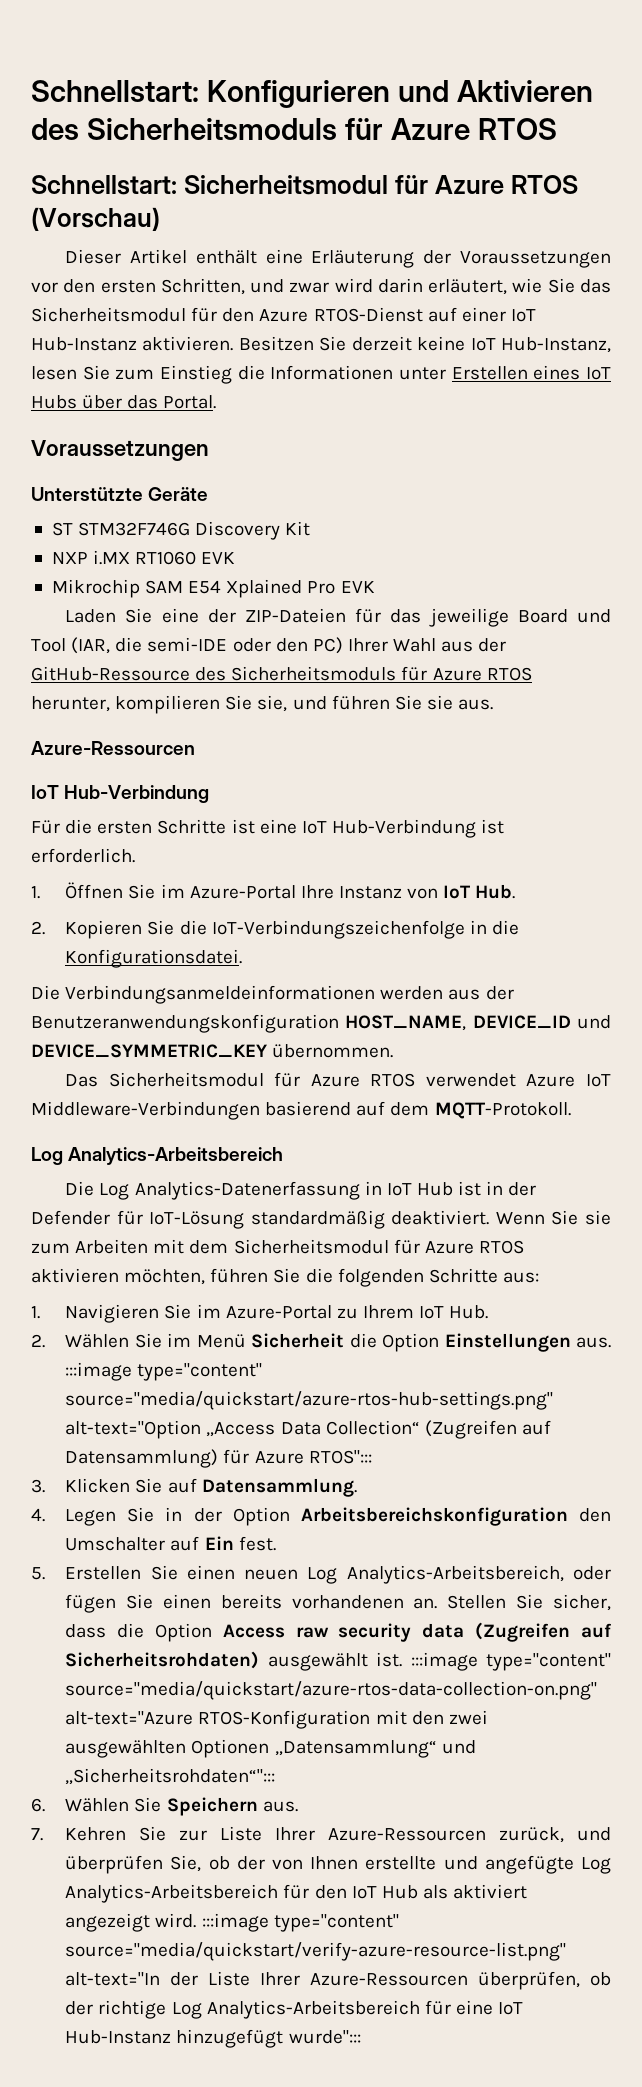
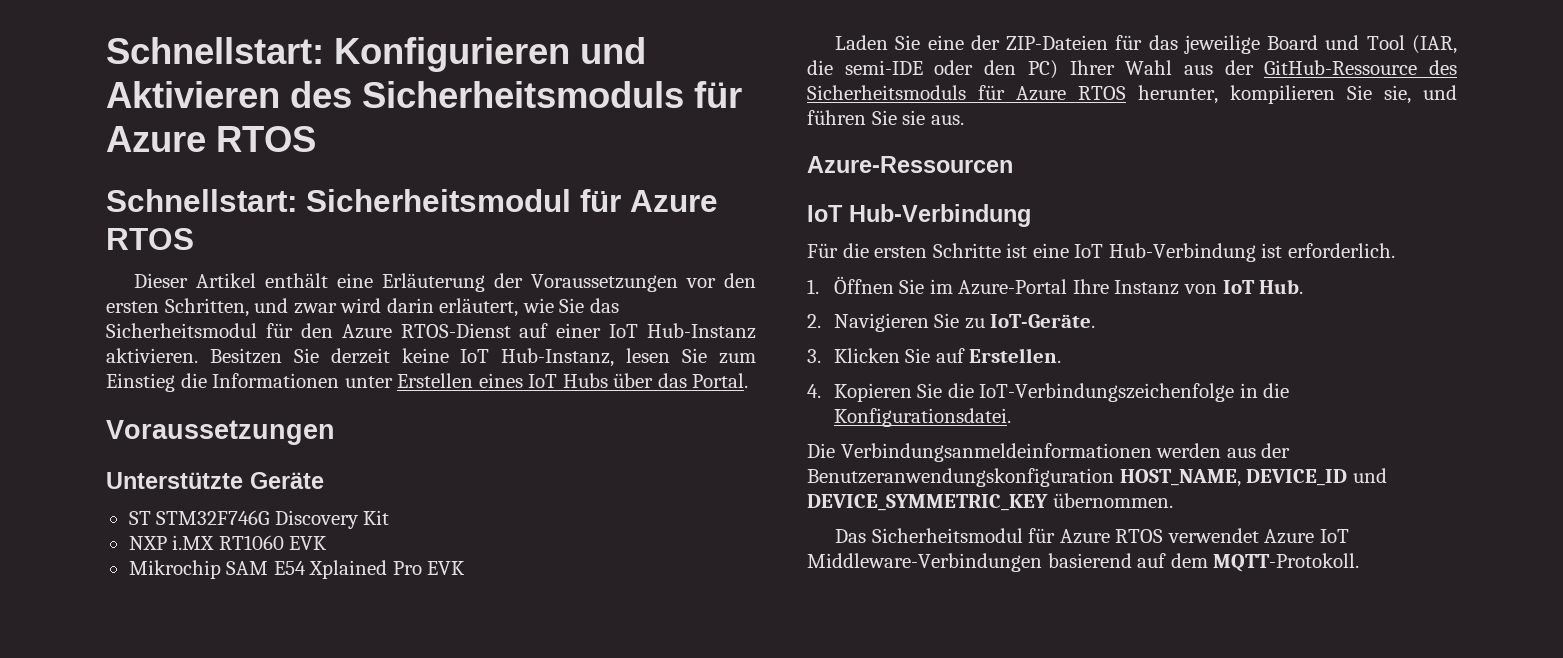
[31,207,160,231] (Vorschau) -> (194, 239) none
(45, 928) none -> [833,313,1096,332] [807,348,1062,363] [807,384,821,398] Navigieren Sie zu IoT-Geräte. // 3. Klicken Sie auf Erstellen. // 4.
[31,1147,284,1165] [65,1181,537,1200] [31,1210,611,1229] [31,1239,524,1254] [31,1268,539,1287] [31,1304,489,1323] [31,1333,611,1352] [65,1362,263,1381] [65,1391,554,1410] [65,1420,551,1439] [65,1449,372,1468] [31,1478,357,1497] [31,1507,611,1526] [65,1536,276,1551] [31,1565,611,1584] [65,1594,611,1613] [65,1622,612,1642] [65,1651,611,1671] [65,1681,598,1700] [65,1710,488,1729] [65,1739,476,1758] [65,1768,276,1785] [31,1797,298,1816] [31,1826,611,1843] [65,1855,611,1874] [65,1884,528,1903] [65,1913,399,1932] [65,1942,567,1961] [65,1971,611,1990] [65,2000,524,2019] [65,2029,361,2048] // Log Analytics-Arbeitsbereich // Die Log Analytics-Datenerfassung in IoT Hub ist in der Defender für IoT-Lösung standardmäßig deaktiviert. Wenn Sie sie zum Arbeiten mit dem Sicherheitsmodul für Azure RTOS aktivieren möchten, führen Sie die folgenden Schritte aus: // 1. Navigieren Sie im Azure-Portal zu Ihrem IoT Hub. // 2. Wählen Sie im Menü Sicherheit die Option Einstellungen aus. :::image type="content" source="media/quickstart/azure-rtos-hub-settings.png" alt-text="Option „Access Data Collection“ (Zugreifen auf Datensammlung) für Azure RTOS"::: // 3. Klicken Sie auf Datensammlung. // 4. Legen Sie in der Option Arbeitsbereichskonfiguration den Umschalter auf Ein fest. // 5. Erstellen Sie einen neuen Log Analytics-Arbeitsbereich, oder fügen Sie einen bereits vorhandenen an. Stellen Sie sicher, dass die Option Access raw security data (Zugreifen auf Sicherheitsrohdaten) ausgewählt ist. :::image type="content" source="media/quickstart/azure-rtos-data-collection-on.png" alt-text="Azure RTOS-Konfiguration mit den zwei ausgewählten Optionen „Datensammlung“ und „Sicherheitsrohdaten“"::: // 6. Wählen Sie Speichern aus. // 7. Kehren Sie zur Liste Ihrer Azure-Ressourcen zurück, und überprüfen Sie, ob der von Ihnen erstellte und angefügte Log Analytics-Arbeitsbereich für den IoT Hub als aktiviert angezeigt wird. :::image type="content" source="media/quickstart/verify-azure-resource-list.png" alt-text="In der Liste Ihrer Azure-Ressourcen überprüfen, ob der richtige Log Analytics-Arbeitsbereich für eine IoT Hub-Instanz hinzugefügt wurde"::: -> (1360, 562) none

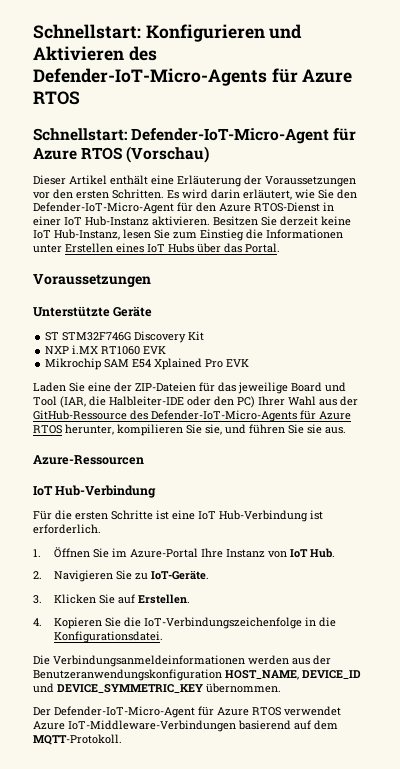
[362,81,684,108] Sicherheitsmoduls -> [33,68,267,86] Defender-IoT-Micro-Agents
[306,189,718,212] [106,228,194,250] Sicherheitsmodul für Azure RTOS -> [131,128,357,144] [33,146,210,163] Defender-IoT-Micro-Agent für Azure RTOS (Vorschau)
[164,298,337,317] Schritten, und zwar -> [112,189,179,199] Schritten. Es
[589,298,619,313] [106,323,257,338] das Sicherheitsmodul -> [337,189,357,199] [33,202,174,214] den Defender-IoT-Micro-Agent
[519,323,549,338] auf -> [323,202,334,211] in
[844,60,923,75] semi-IDE -> [109,396,184,406] Halbleiter-IDE
[807,85,966,100] Sicherheitsmoduls -> [151,410,297,422] Defender-IoT-Micro-Agents
[835,528,1023,543] Das Sicherheitsmodul -> [33,706,195,718] Der Defender-IoT-Micro-Agent
[1319,529,1349,543] [807,553,1042,572] IoT Middleware-Verbindungen -> [68,720,236,732] IoT-Middleware-Verbindungen

